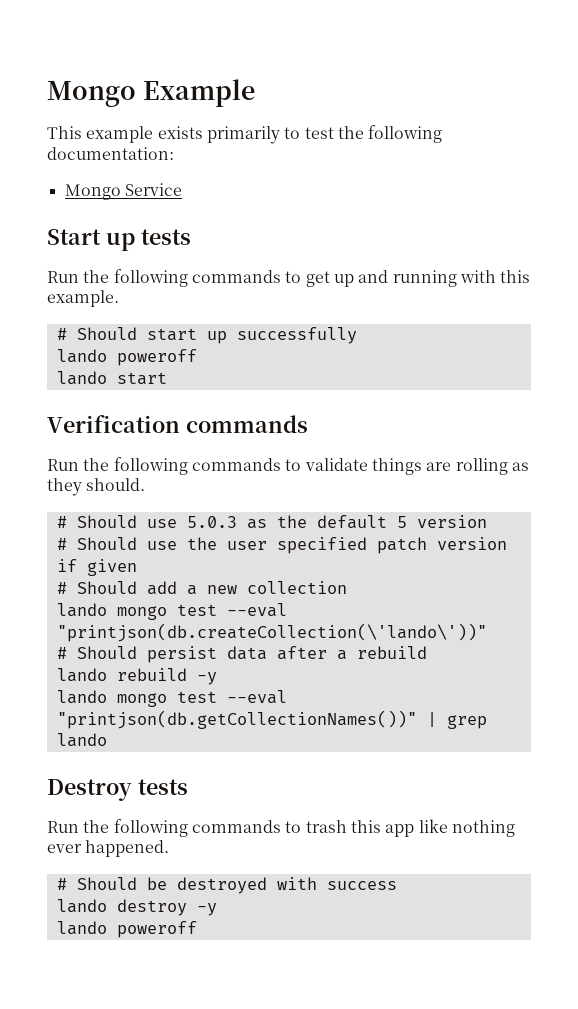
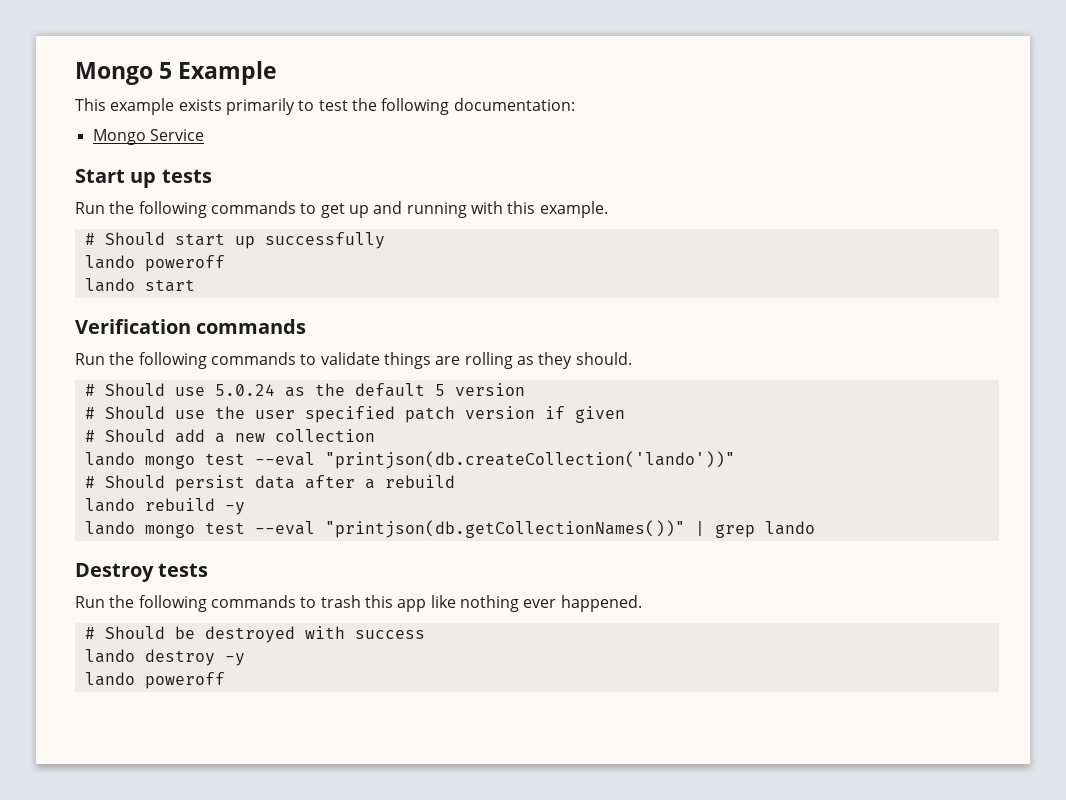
[47,81,136,107] Mongo -> [75,62,173,85] Mongo 5
[186,516,237,528] 5.0.3 -> [214,384,275,396] 5.0.24
[56,623,487,642] "printjson(db.createCollection(\'lando\'))" -> [324,451,735,469] "printjson(db.createCollection('lando'))"

